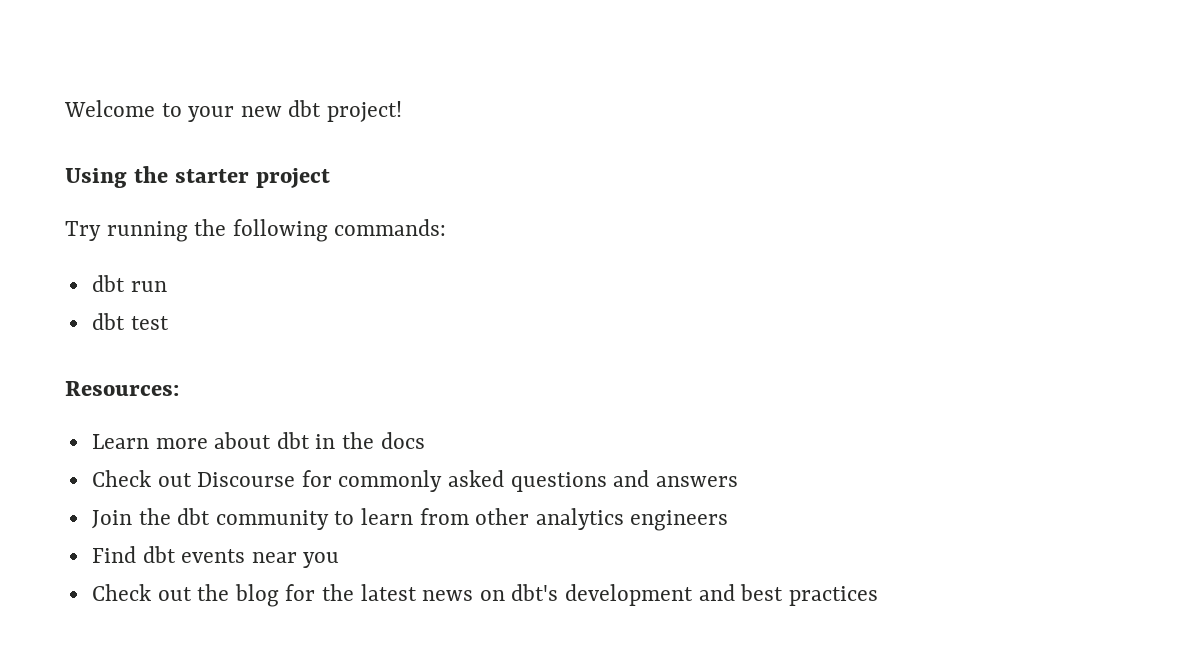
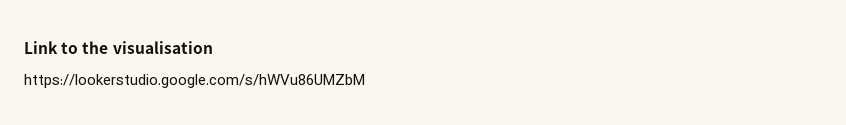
[64,100,403,122] [65,166,330,188] [65,219,447,242] [91,275,167,292] [91,313,169,330] [65,381,179,396] [91,432,425,449] [91,470,738,492] [91,508,729,531] [91,546,340,568] [91,584,878,607] Welcome to your new dbt project! // Using the starter project // Try running the following commands: // dbt run // dbt test // Resources: // Learn more about dbt in the docs // Check out Discourse for commonly asked questions and answers // Join the dbt community to learn from other analytics engineers // Find dbt events near you // Check out the blog for the latest news on dbt's development and best practices -> [24,41,213,54] [24,74,365,88] Link to the visualisation // https://lookerstudio.google.com/s/hWVu86UMZbM

